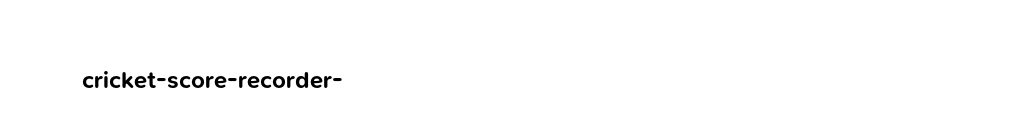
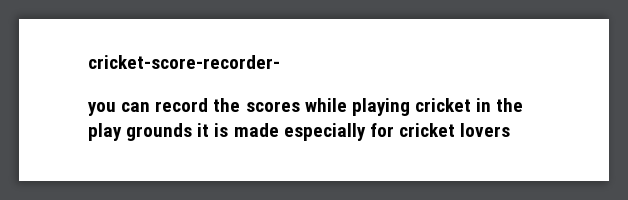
(343, 80) none -> [88,98,524,116] [88,123,511,141] // you can record the scores while playing cricket in the play grounds it is made especially for cricket lovers

